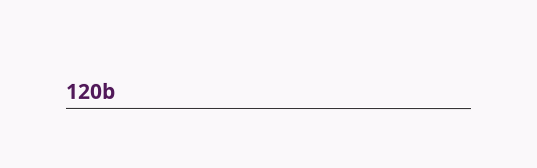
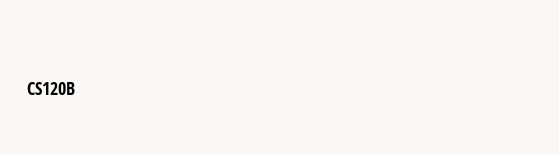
[65,82,116,99] 120b -> [27,82,75,95] CS120B

